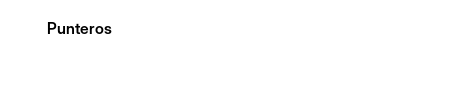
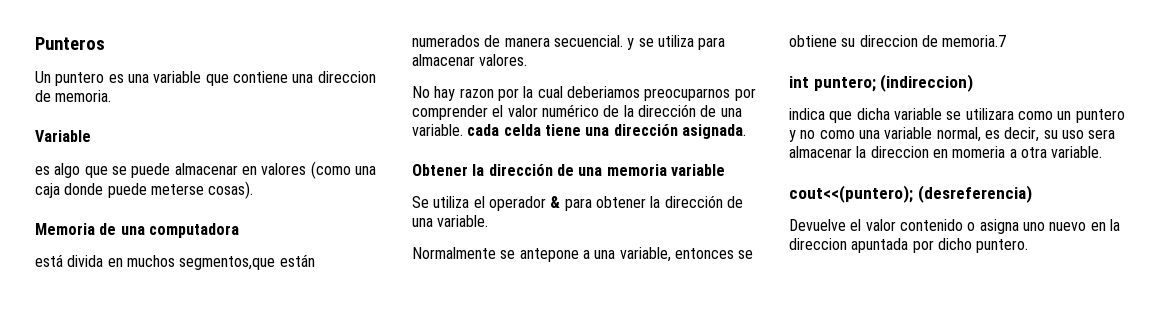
(112, 28) none -> [35,71,376,86] [35,90,112,102] [35,130,91,142] [35,161,376,179] [35,181,254,199] [35,223,239,238] [35,254,315,270] [412,35,726,50] [412,54,528,66] [412,86,756,101] [412,104,742,120] [412,124,746,139] [412,164,725,176] [412,195,743,211] [412,215,489,227] [412,247,754,262] [789,35,1007,47] [789,74,974,92] [789,108,1125,123] [789,127,1116,142] [789,146,1103,158] [789,185,1032,203] [789,219,1120,234] [789,238,1029,253] // Un puntero es una variable que contiene una direccion de memoria. // Variable // es algo que se puede almacenar en valores (como una caja donde puede meterse cosas). // Memoria de una computadora // está divida en muchos segmentos,que están numerados de manera secuencial. y se utiliza para almacenar valores. // No hay razon por la cual deberiamos preocuparnos por comprender el valor numérico de la dirección de una variable. cada celda tiene una dirección asignada. // Obtener la dirección de una memoria variable // Se utiliza el operador & para obtener la dirección de una variable. // Normalmente se antepone a una variable, entonces se obtiene su direccion de memoria.7 // int puntero; (indireccion) // indica que dicha variable se utilizara como un puntero y no como una variable normal, es decir, su uso sera almacenar la direccion en momeria a otra variable. // cout<<(puntero); (desreferencia) // Devuelve el valor contenido o asigna uno nuevo en la direccion apuntada por dicho puntero.

